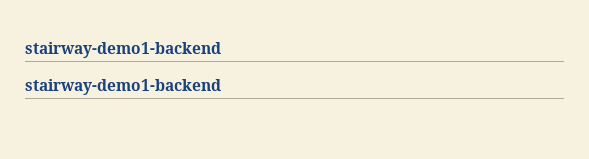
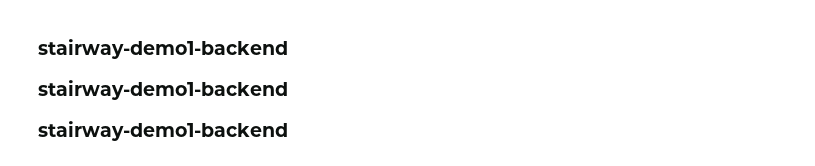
[25,42,221,58] [25,79,221,95] stairway-demo1-backend // stairway-demo1-backend -> [38,39,288,59] [38,80,288,100] [38,121,288,141] stairway-demo1-backend // stairway-demo1-backend // stairway-demo1-backend

